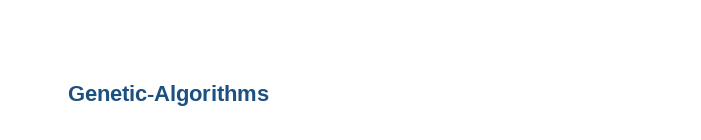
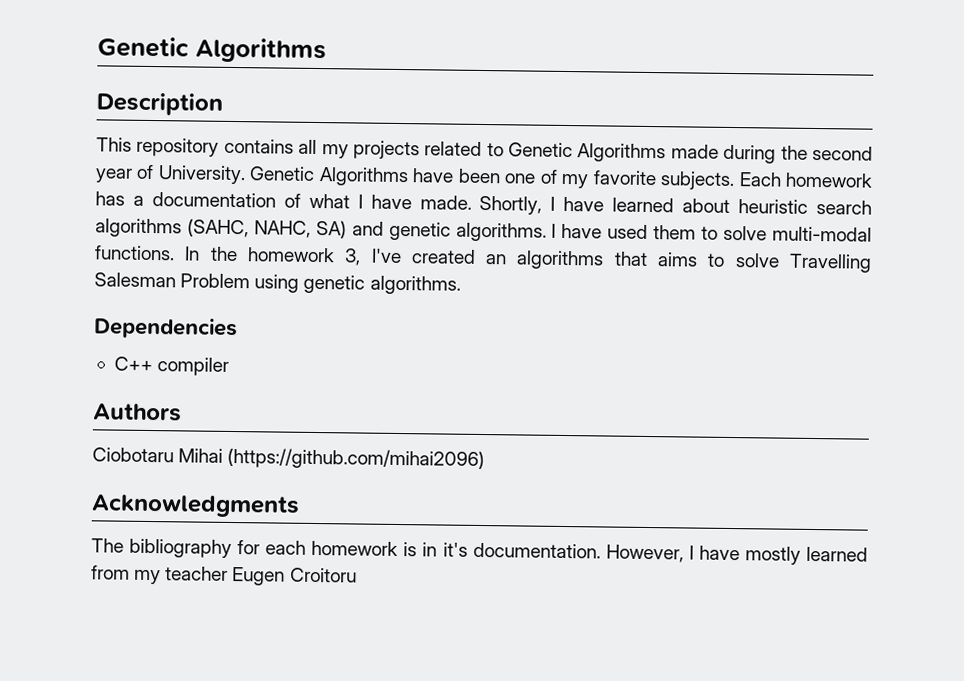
[68,85,269,106] Genetic-Algorithms -> [97,36,326,64] [96,92,223,116] [96,137,873,164] [95,164,873,191] [95,191,873,215] [95,218,872,242] [94,245,872,273] [94,272,461,295] [94,317,238,340] [113,356,230,376] [93,403,182,422] [92,447,486,471] [91,494,300,518] [91,538,869,565] [91,565,357,586] Genetic Algorithms // Description // This repository contains all my projects related to Genetic Algorithms made during the second year of University. Genetic Algorithms have been one of my favorite subjects. Each homework has a documentation of what I have made. Shortly, I have learned about heuristic search algorithms (SAHC, NAHC, SA) and genetic algorithms. I have used them to solve multi-modal functions. In the homework 3, I've created an algorithms that aims to solve Travelling Salesman Problem using genetic algorithms. // Dependencies // C++ compiler // Authors // Ciobotaru Mihai (https://github.com/mihai2096) // Acknowledgments // The bibliography for each homework is in it's documentation. However, I have mostly learned from my teacher Eugen Croitoru

